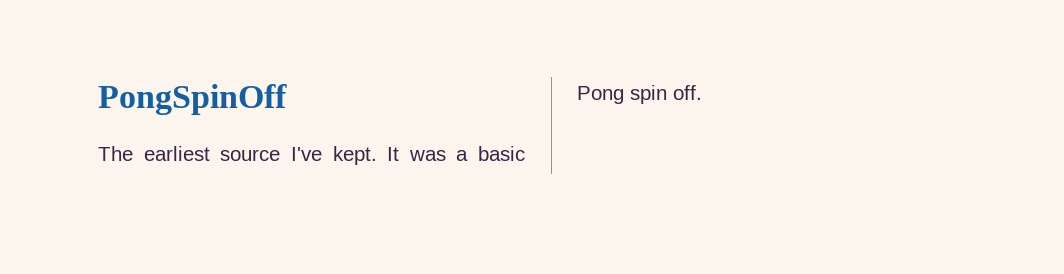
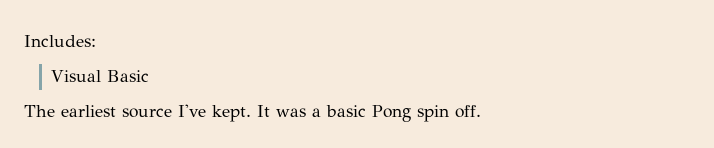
[98,84,287,115] PongSpinOff -> [24,35,96,47] [51,70,150,82] Includes: // Visual Basic

